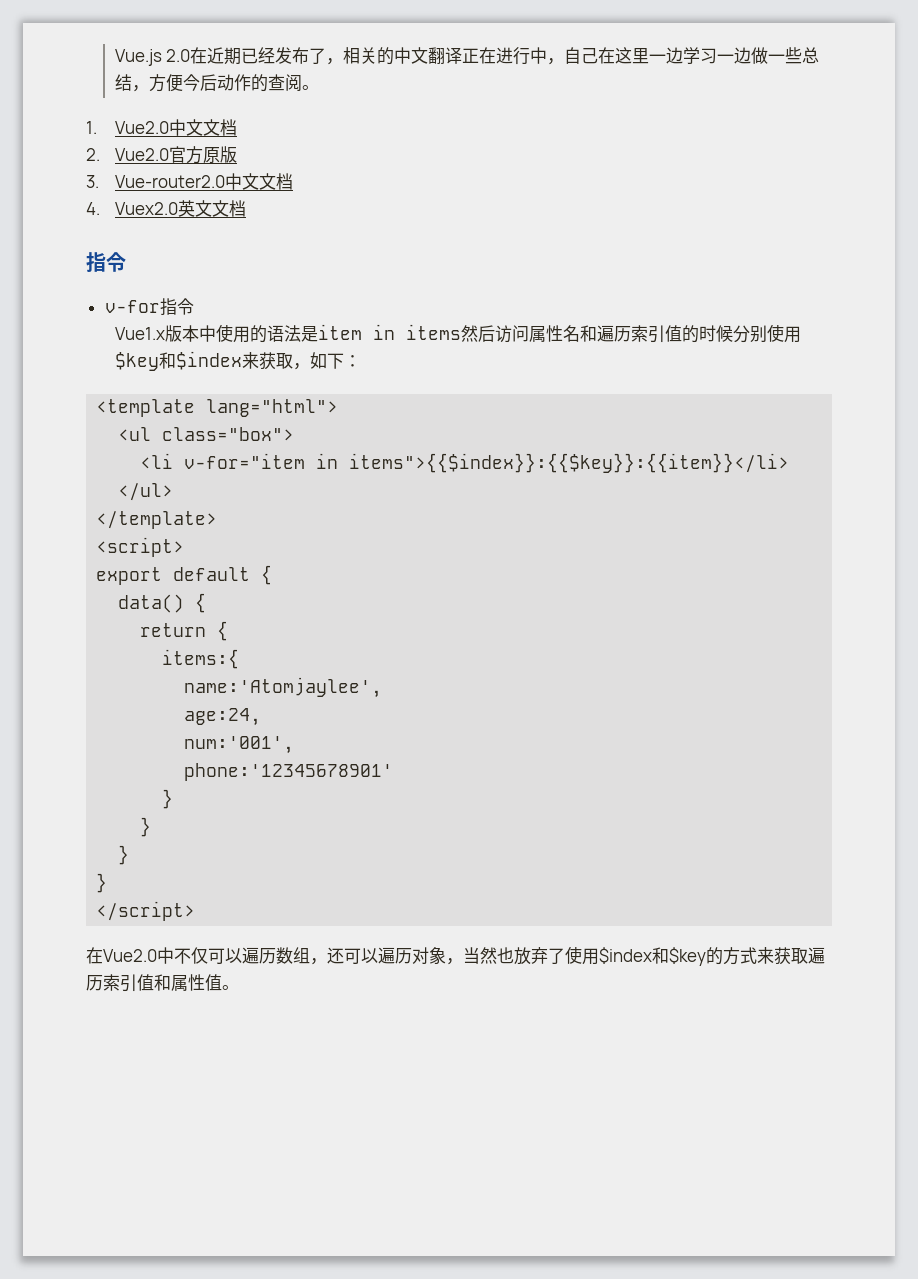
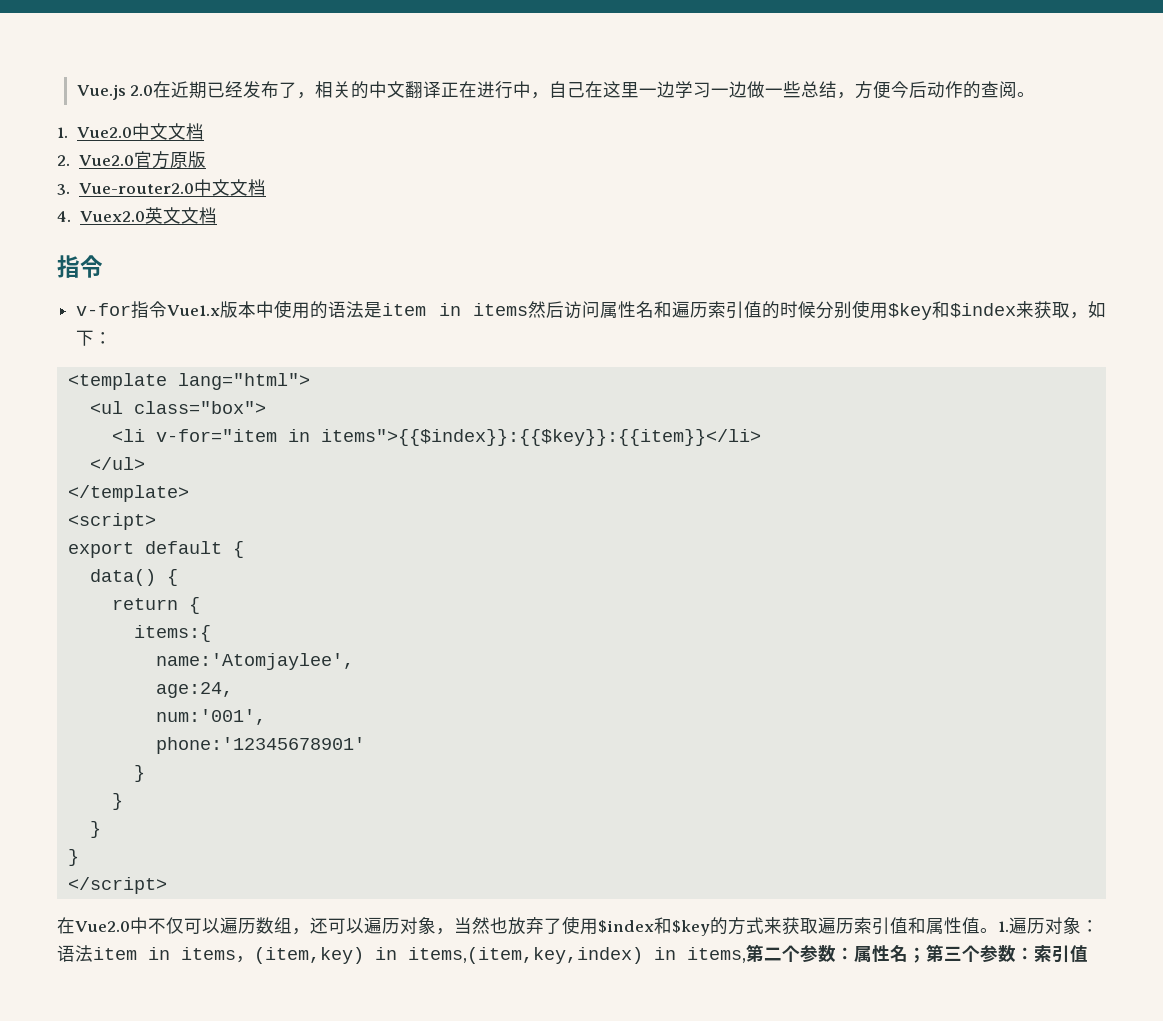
(194, 306) // -> (168, 309) none
(239, 987) none -> [998,917,1099,934] [57,944,1088,964] 1.遍历对象：语法item in items，(item,key) in items,(item,key,index) in items,第二个参数：属性名；第三个参数：索引值

